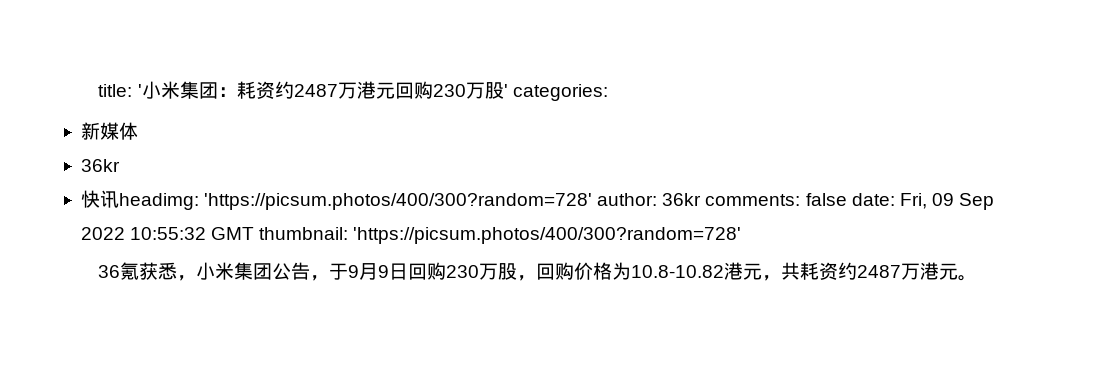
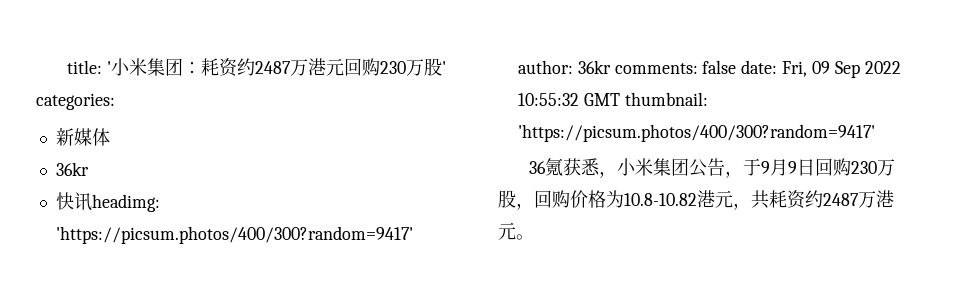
[204,193,593,210] 'https://picsum.photos/400/300?random=728' -> [55,226,413,244] 'https://picsum.photos/400/300?random=9417'
[353,227,742,244] 'https://picsum.photos/400/300?random=728' -> [517,124,875,142] 'https://picsum.photos/400/300?random=9417'

